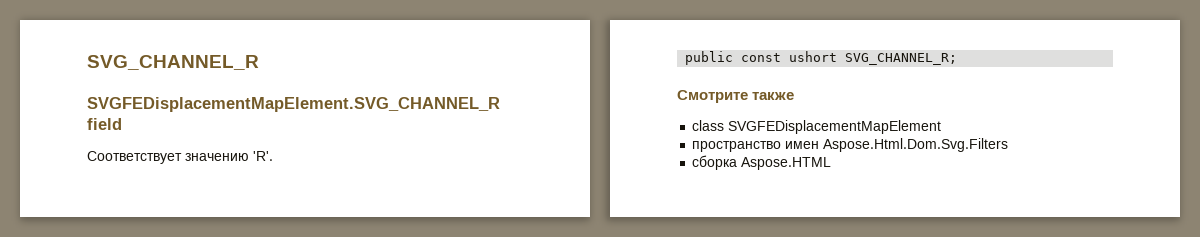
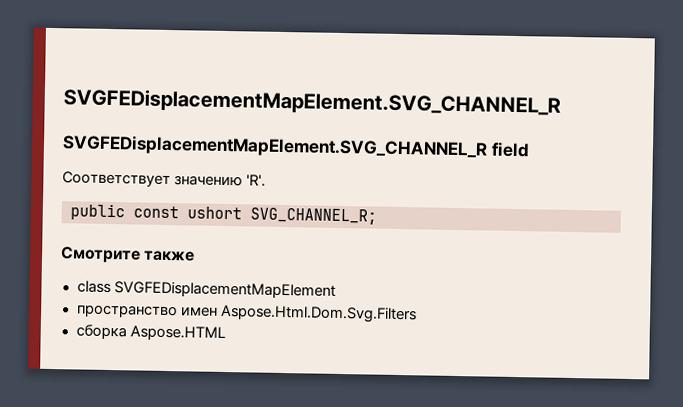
[87,55,259,70] SVG_CHANNEL_R -> [63,88,561,118] SVGFEDisplacementMapElement.SVG_CHANNEL_R

